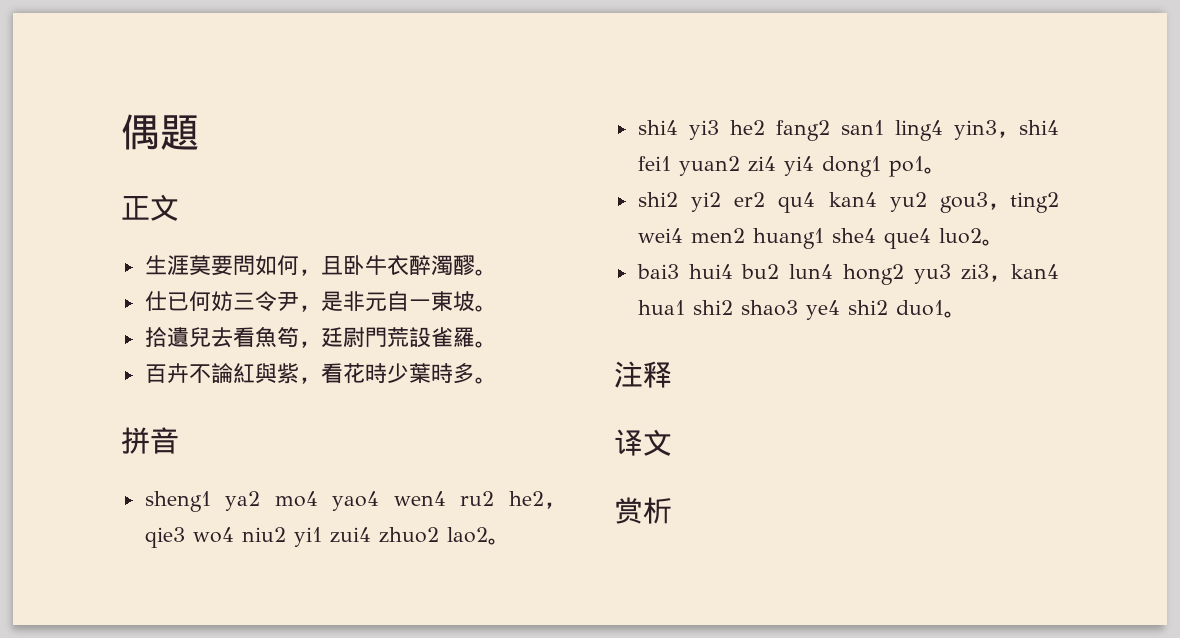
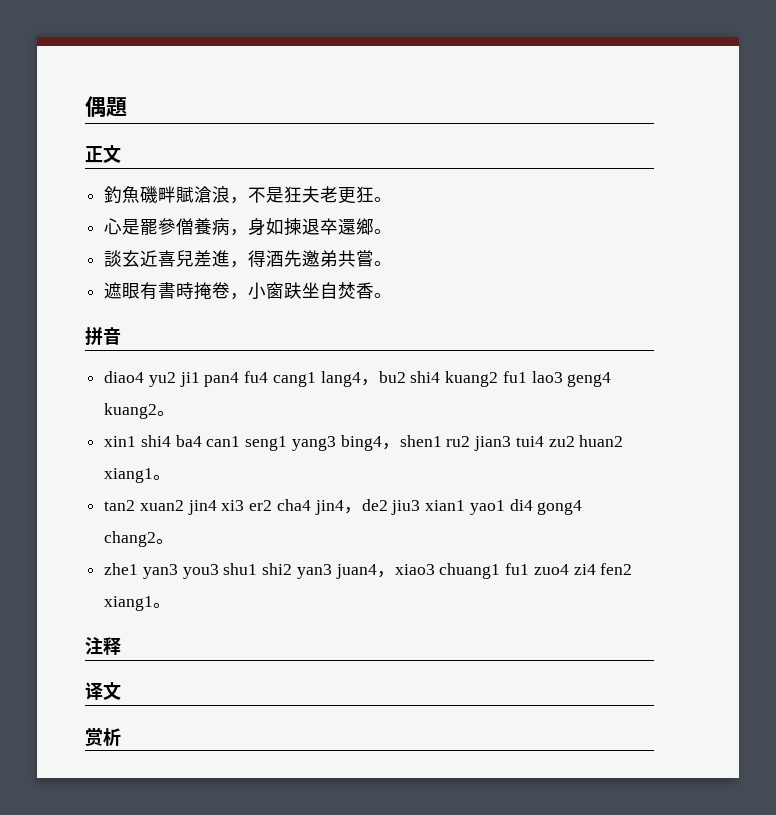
[144,255,497,276] [144,291,497,312] [144,326,497,348] [144,363,497,384] [121,427,179,454] [144,491,566,512] [144,527,510,548] [637,120,1059,141] [637,156,946,177] [637,192,1059,213] [637,228,1004,249] [636,264,1059,285] [637,300,944,320] 生涯莫要問如何，且卧牛衣醉濁醪。 // 仕已何妨三令尹，是非元自一東坡。 // 拾遺兒去看魚笱，廷尉門荒設雀羅。 // 百卉不論紅與紫，看花時少葉時多。 // 拼音 // sheng1 ya2 mo4 yao4 wen4 ru2 he2，qie3 wo4 niu2 yi1 zui4 zhuo2 lao2。 // shi4 yi3 he2 fang2 san1 ling4 yin3，shi4 fei1 yuan2 zi4 yi4 dong1 po1。 // shi2 yi2 er2 qu4 kan4 yu2 gou3，ting2 wei4 men2 huang1 she4 que4 luo2。 // bai3 hui4 bu2 lun4 hong2 yu3 zi3，kan4 hua1 shi2 shao3 ye4 shi2 duo1 -> [104,186,393,204] [104,218,393,236] [104,250,393,268] [104,282,393,300] [85,327,121,345] [104,371,612,387] [104,403,176,419] [104,435,624,451] [104,468,172,483] [104,499,583,515] [104,531,175,547] [104,563,633,579] [104,596,154,611] 釣魚磯畔賦滄浪，不是狂夫老更狂。 // 心是罷參僧養病，身如揀退卒還鄉。 // 談玄近喜兒差進，得酒先邀弟共嘗。 // 遮眼有書時掩卷，小窗趺坐自焚香。 // 拼音 // diao4 yu2 ji1 pan4 fu4 cang1 lang4，bu2 shi4 kuang2 fu1 lao3 geng4 kuang2。 // xin1 shi4 ba4 can1 seng1 yang3 bing4，shen1 ru2 jian3 tui4 zu2 huan2 xiang1。 // tan2 xuan2 jin4 xi3 er2 cha4 jin4，de2 jiu3 xian1 yao1 di4 gong4 chang2。 // zhe1 yan3 you3 shu1 shi2 yan3 juan4，xiao3 chuang1 fu1 zuo4 zi4 fen2 xiang1

